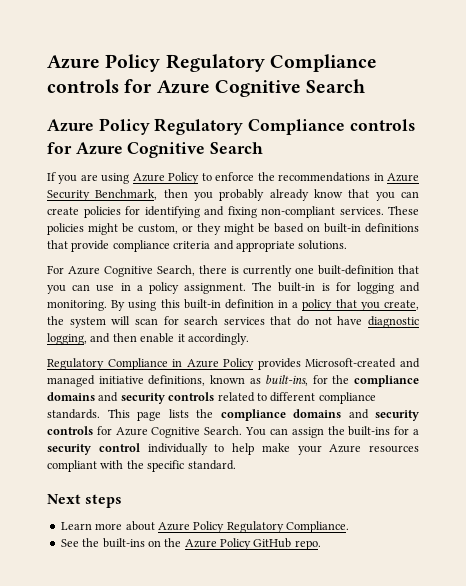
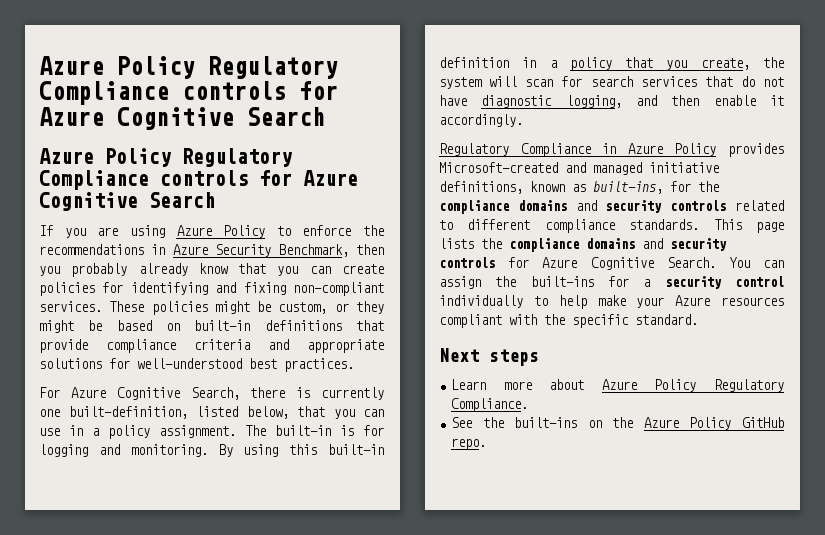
[298,240,348,250] solutions. -> [39,358,354,372] solutions for well-understood best practices.
[318,265,394,275] built-definition -> [68,406,289,419] built-definition, listed below,

